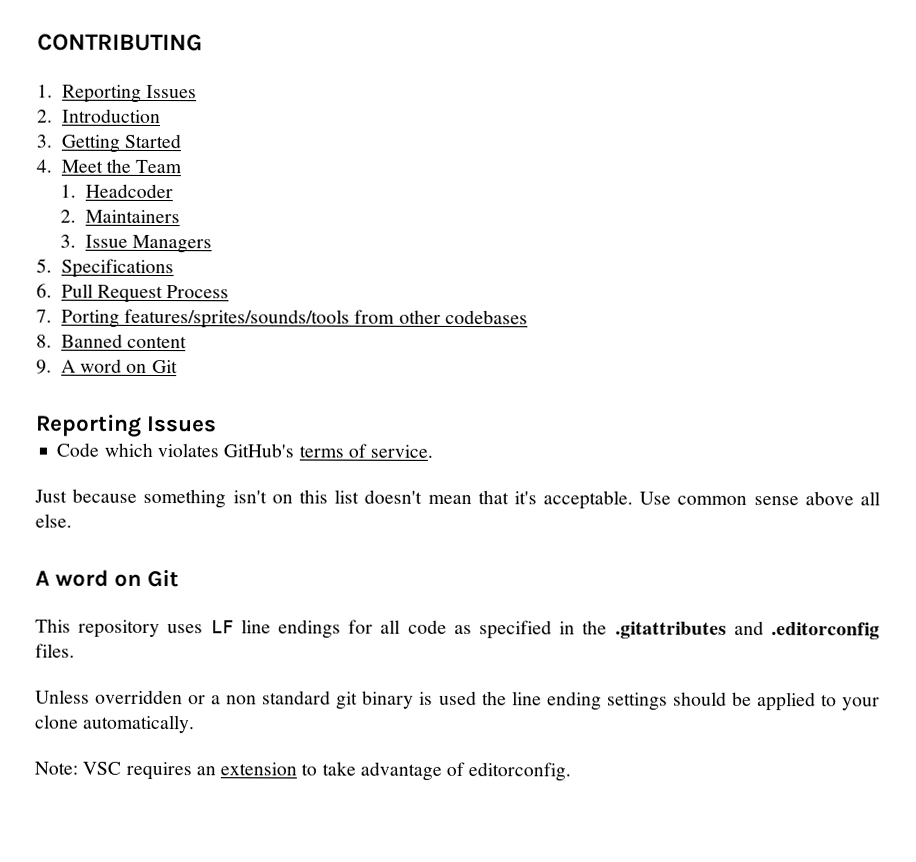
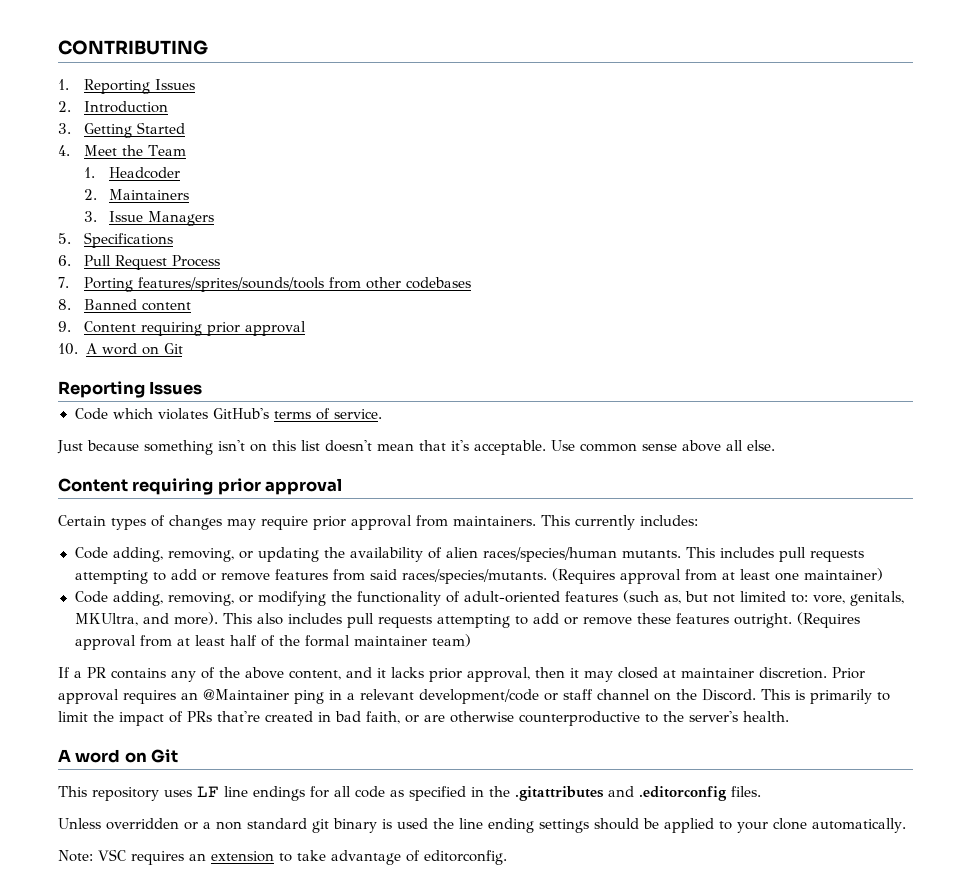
(52, 366) none -> [83,321,306,336] [58,343,78,355] Content requiring prior approval // 10.
(72, 520) none -> [58,478,343,495] [58,515,698,530] [74,547,864,562] [74,568,883,584] [74,590,904,606] [74,612,860,628] [74,634,471,650] [58,667,865,682] [58,689,890,704] [58,711,789,726] // Content requiring prior approval // Certain types of changes may require prior approval from maintainers. This currently includes: // Code adding, removing, or updating the availability of alien races/species/human mutants. This includes pull requests attempting to add or remove features from said races/species/mutants. (Requires approval from at least one maintainer) // Code adding, removing, or modifying the functionality of adult-oriented features (such as, but not limited to: vore, genitals, MKUltra, and more). This also includes pull requests attempting to add or remove these features outright. (Requires approval from at least half of the formal maintainer team) // If a PR contains any of the above content, and it lacks prior approval, then it may closed at maintainer discretion. Prior approval requires an @Maintainer ping in a relevant development/code or staff channel on the Discord. This is primarily to limit the impact of PRs that're created in bad faith, or are otherwise counterproductive to the server's health.

